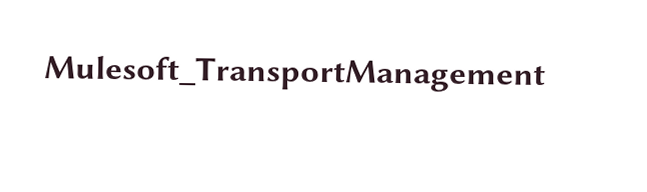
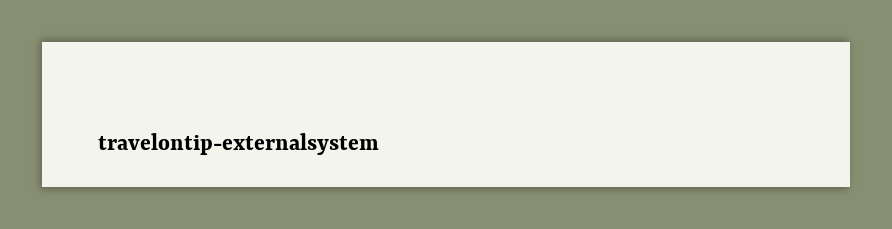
[44,55,546,94] Mulesoft_TransportManagement -> [98,133,379,155] travelontip-externalsystem

